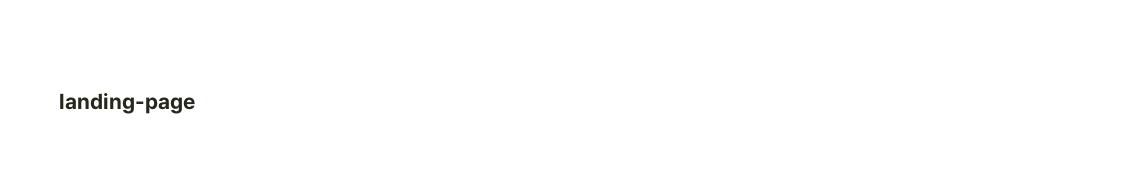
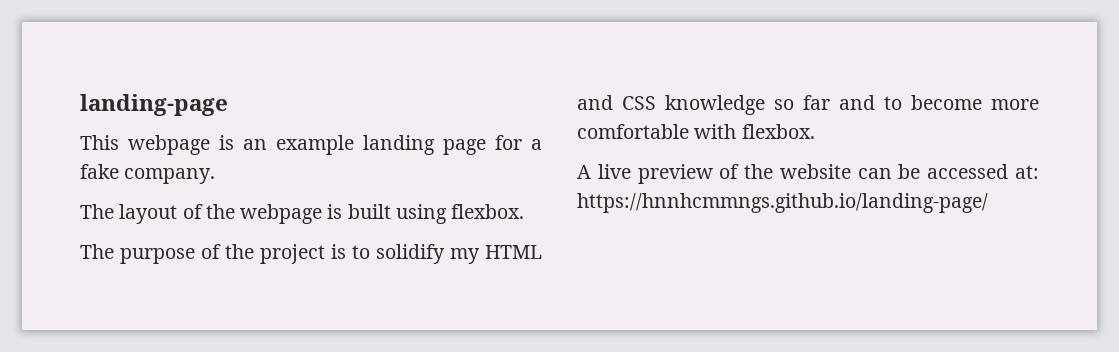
(195, 103) none -> [80,135,542,155] [80,164,216,184] [80,204,525,224] [80,244,542,264] [577,95,1039,115] [577,124,815,139] [577,164,1039,184] [577,193,988,213] // This webpage is an example landing page for a fake company. // The layout of the webpage is built using flexbox. // The purpose of the project is to solidify my HTML and CSS knowledge so far and to become more comfortable with flexbox. // A live preview of the website can be accessed at: https://hnnhcmmngs.github.io/landing-page/

